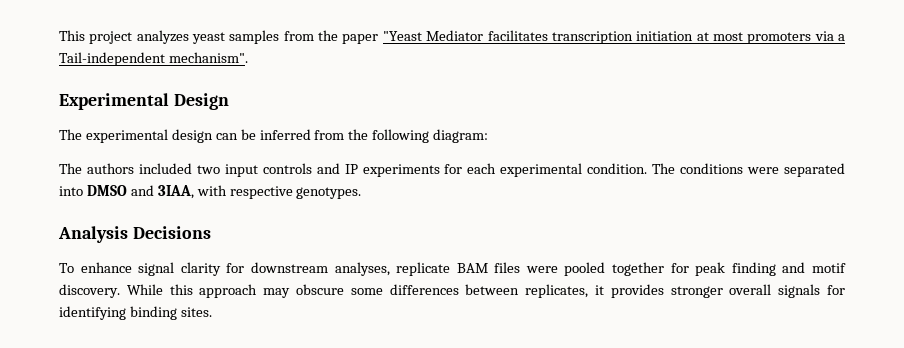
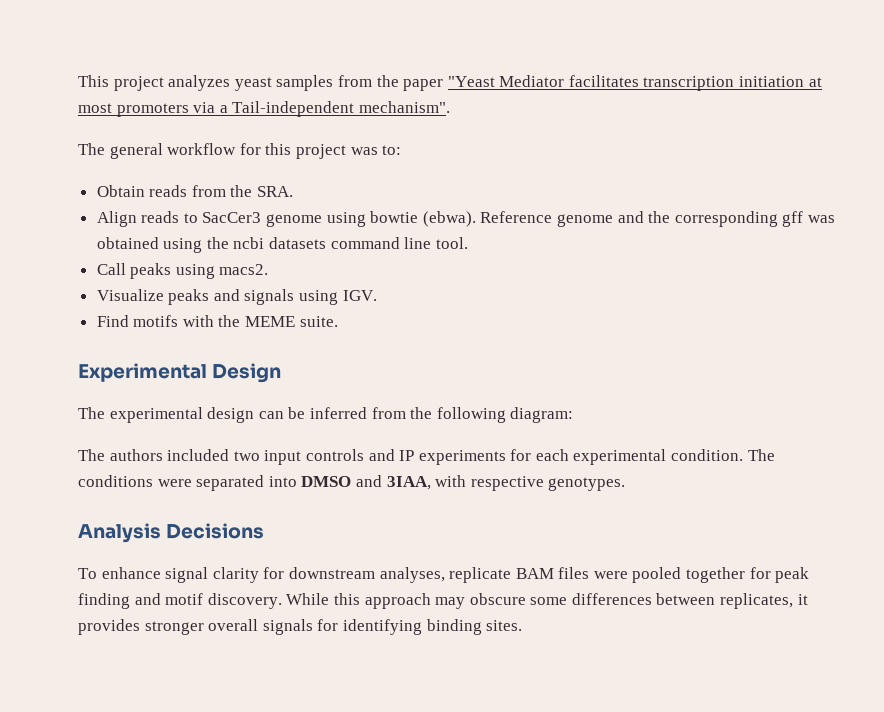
(248, 57) none -> [78,143,402,159] [96,185,294,197] [96,211,835,227] [96,237,468,253] [96,263,269,279] [96,289,377,305] [96,315,338,327] // The general workflow for this project was to: // Obtain reads from the SRA. // Align reads to SacCer3 genome using bowtie (ebwa). Reference genome and the corresponding gff was obtained using the ncbi datasets command line tool. // Call peaks using macs2. // Visualize peaks and signals using IGV. // Find motifs with the MEME suite.

